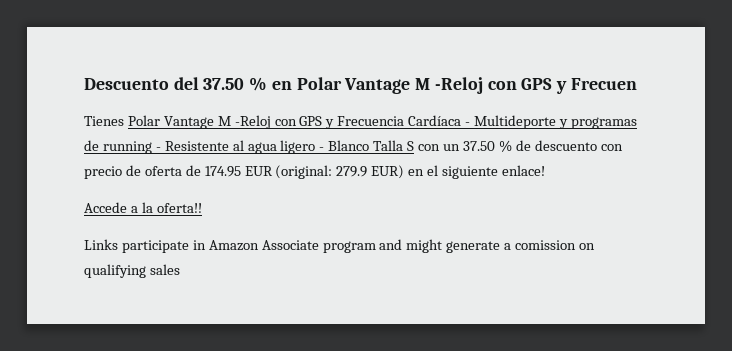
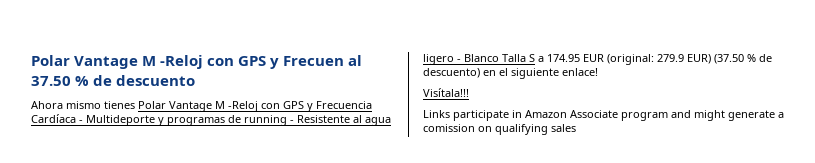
[84,77,292,91] Descuento del 37.50 % en -> (31, 60) none
[84,116,124,126] // Tienes -> [348,55,363,66] [31,75,196,86] [31,101,135,109] al 37.50 % de descuento // Ahora mismo tienes
[418,140,623,152] [84,165,201,179] con un 37.50 % de descuento con precio de oferta de -> [538,56,544,62] a
(405, 172) none -> [714,54,772,64] [423,68,480,78] (37.50 % de descuento)
[84,202,202,213] Accede a la oferta!! -> [423,88,469,97] Visítala!!!

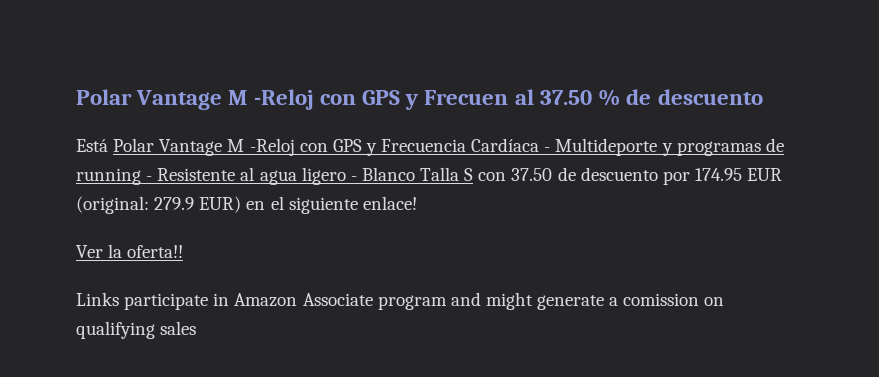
[31,101,135,109] Ahora mismo tienes -> [76,139,108,152] Está
[538,56,544,62] a -> [478,167,690,185] con 37.50 de descuento por
[714,54,772,64] [423,68,480,78] (37.50 % de descuento) -> (242, 204) none
[423,88,469,97] Visítala!!! -> [76,244,184,258] Ver la oferta!!

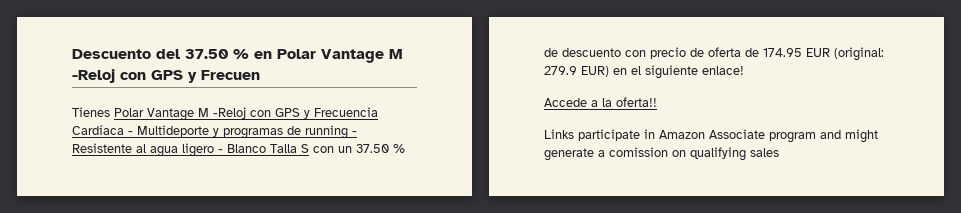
(76, 97) none -> [72,49,272,59] Descuento del 37.50 % en
[514,89,763,106] [76,139,108,152] al 37.50 % de descuento // Está -> [72,107,110,117] // Tienes
[511,167,690,185] 37.50 de descuento por -> [338,144,405,153] [544,47,759,59] un 37.50 % de descuento con precio de oferta de
[76,245,103,258] Ver -> [544,98,598,107] Accede a

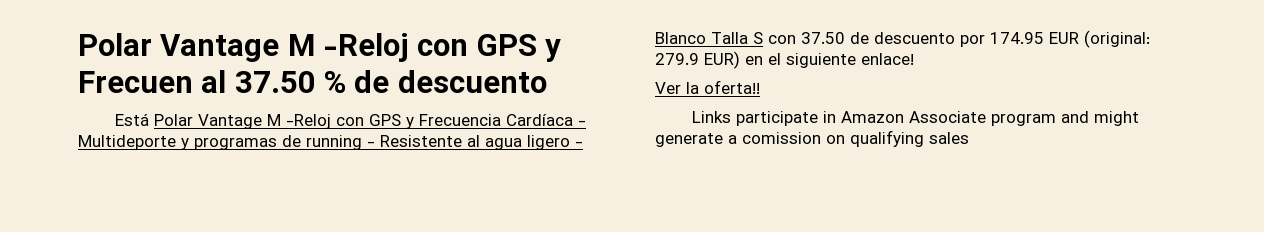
[72,49,272,59] Descuento del 37.50 % en -> (78, 44) none
[72,107,110,117] // Tienes -> [201,70,547,93] [115,113,150,126] al 37.50 % de descuento // Está
[338,144,405,153] [544,47,759,59] un 37.50 % de descuento con precio de oferta de -> [801,32,985,47] 37.50 de descuento por
[544,98,598,107] Accede a -> [655,82,681,94] Ver

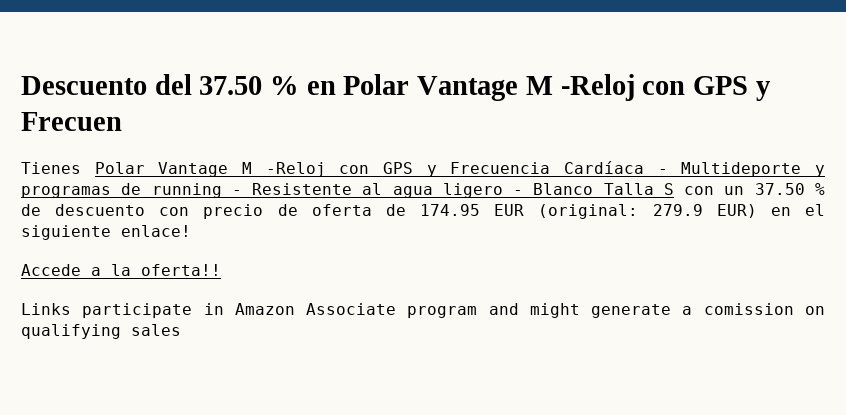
(78, 44) none -> [21,74,336,95] Descuento del 37.50 % en
[201,70,547,93] [115,113,150,126] al 37.50 % de descuento // Está -> [21,162,81,174] // Tienes
[801,32,985,47] 37.50 de descuento por -> [724,183,825,195] [21,204,406,219] un 37.50 % de descuento con precio de oferta de
[655,82,681,94] Ver -> [21,264,101,276] Accede a

